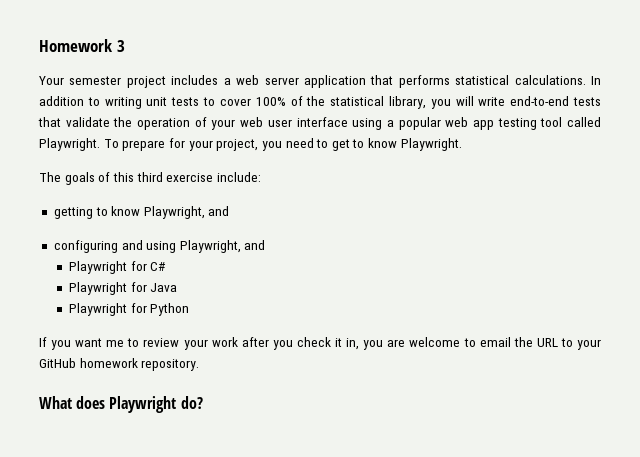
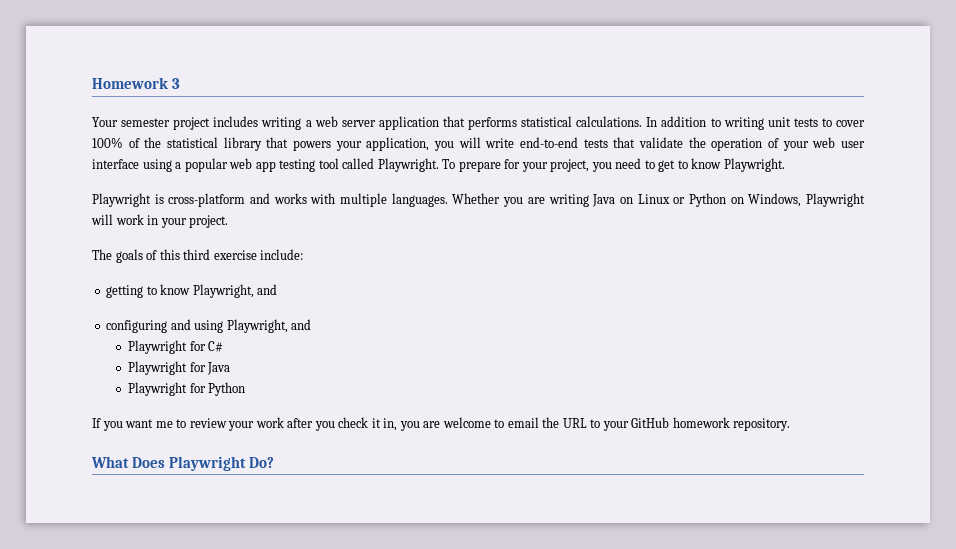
(219, 80) none -> [261,117,302,130] writing
[388,96,426,109] library, -> [223,137,430,151] library that powers your application,
(462, 144) none -> [92,193,866,207] [91,214,229,228] // Playwright is cross-platform and works with multiple languages. Whether you are writing Java on Linux or Python on Windows, Playwright will work in your project.
[76,396,203,413] does Playwright do? -> [131,456,274,471] Does Playwright Do?

